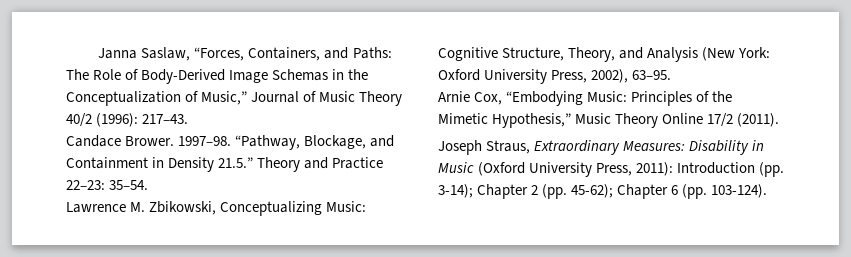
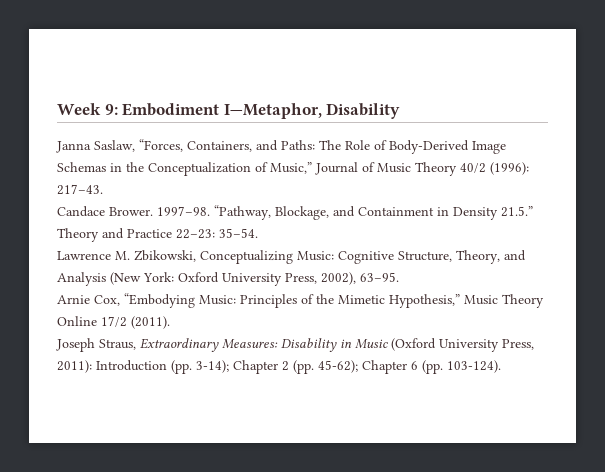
(98, 53) none -> [57,103,401,119] Week 9: Embodiment I—Metaphor, Disability //

